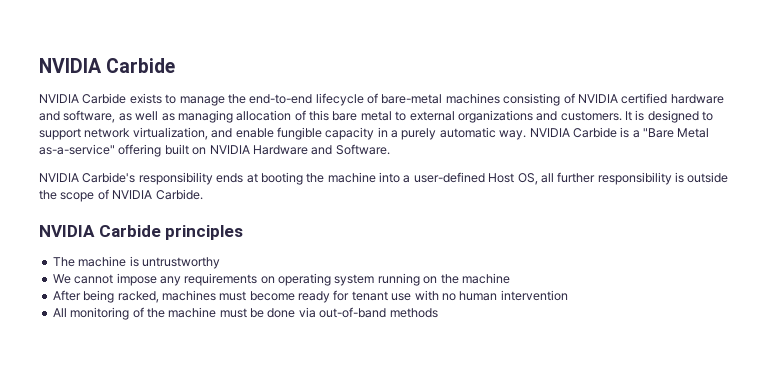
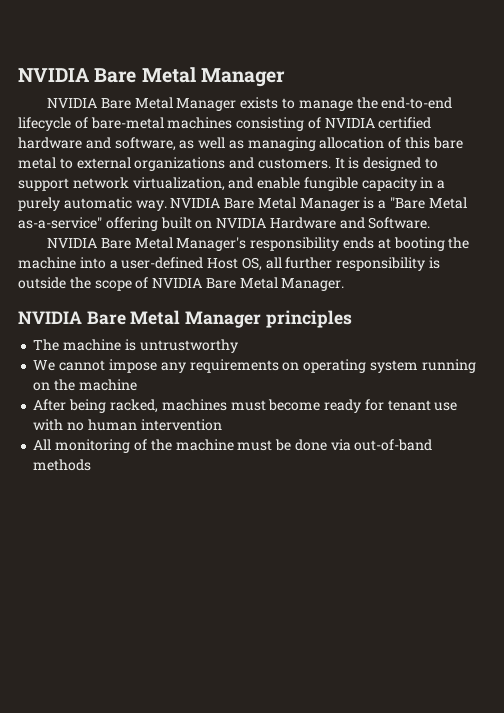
[39,58,176,73] [39,93,127,104] NVIDIA Carbide // NVIDIA Carbide -> [18,67,285,87] [47,97,237,111] NVIDIA Bare Metal Manager // NVIDIA Bare Metal Manager
[572,127,617,138] Carbide -> [224,197,360,211] Bare Metal Manager
[82,172,136,183] Carbide's -> [100,237,247,251] Bare Metal Manager's
[155,189,203,200] [39,225,161,237] Carbide. // NVIDIA Carbide -> [205,277,345,291] [18,310,262,328] Bare Metal Manager. // NVIDIA Bare Metal Manager

